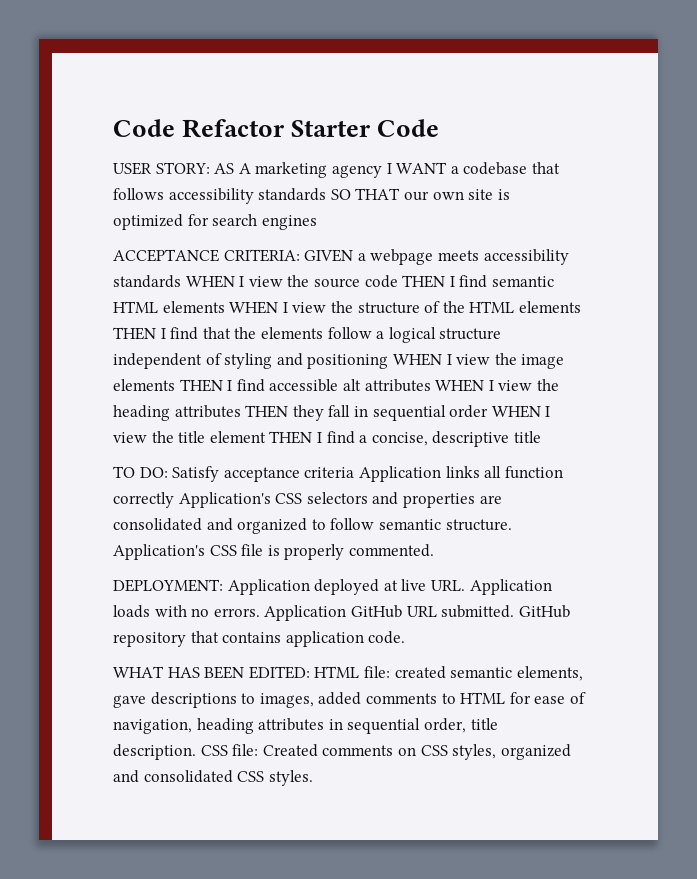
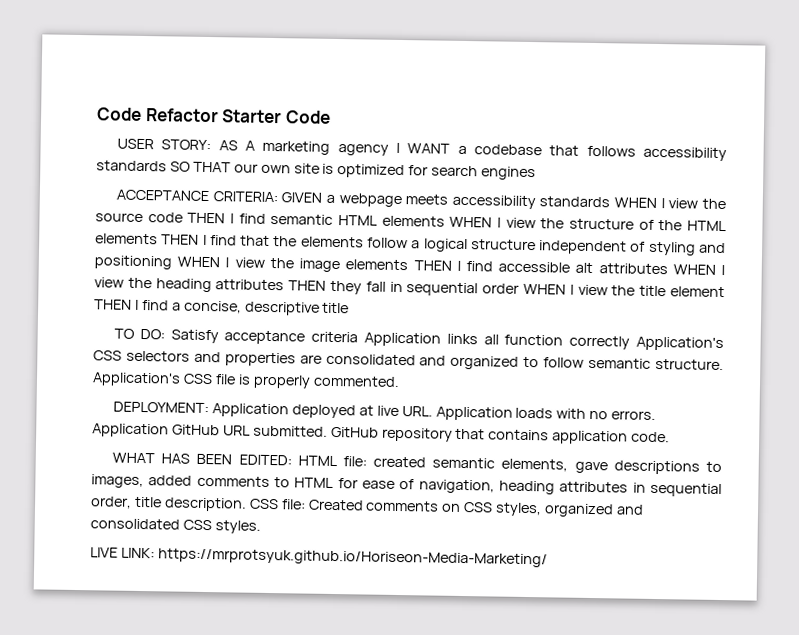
(313, 778) none -> [90,547,548,568] // LIVE LINK: https://mrprotsyuk.github.io/Horiseon-Media-Marketing/

